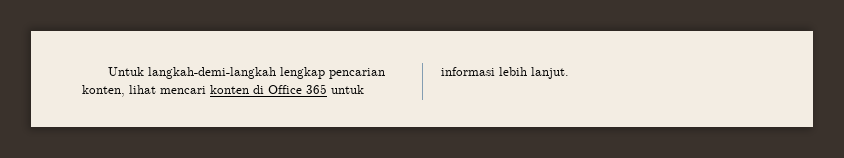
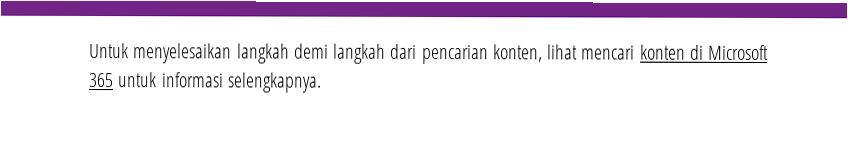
[148,67,326,79] langkah-demi-langkah lengkap -> [133,43,418,64] menyelesaikan langkah demi langkah dari
[268,85,302,94] Office -> [708,44,770,61] Microsoft
[499,67,569,79] lebih lanjut. -> [226,72,322,93] selengkapnya.

